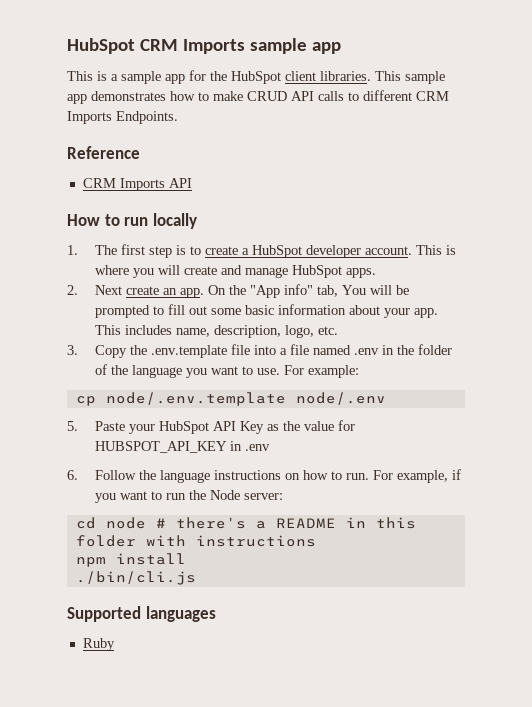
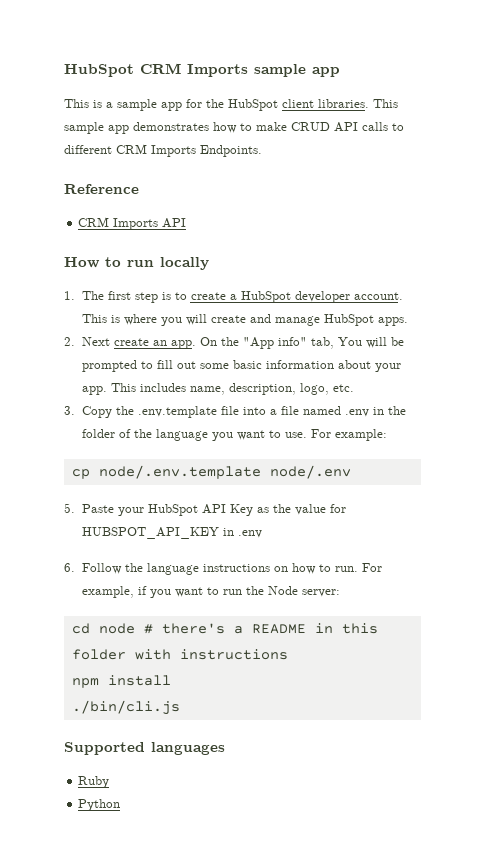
(115, 644) none -> [78,799,121,811] // Python

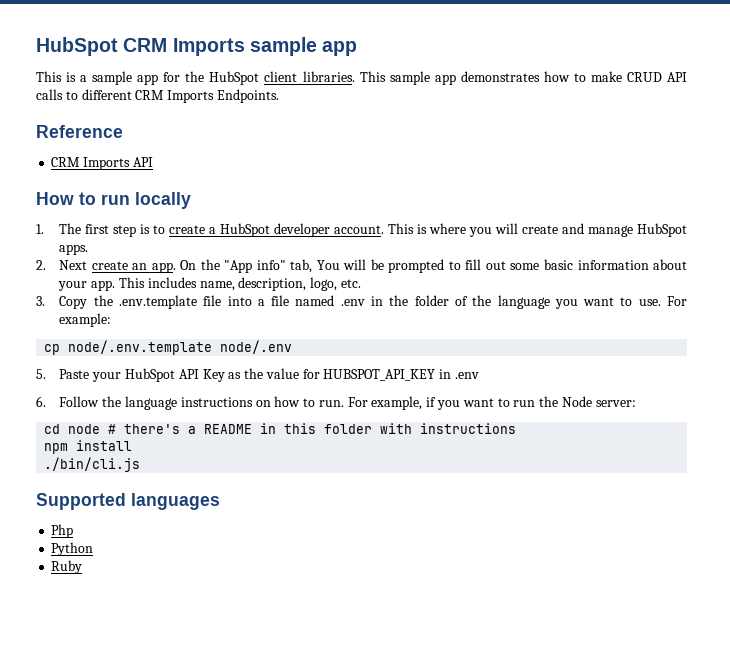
[78,776,110,788] Ruby -> [51,524,74,538] Php
(121, 805) none -> [51,560,83,574] // Ruby

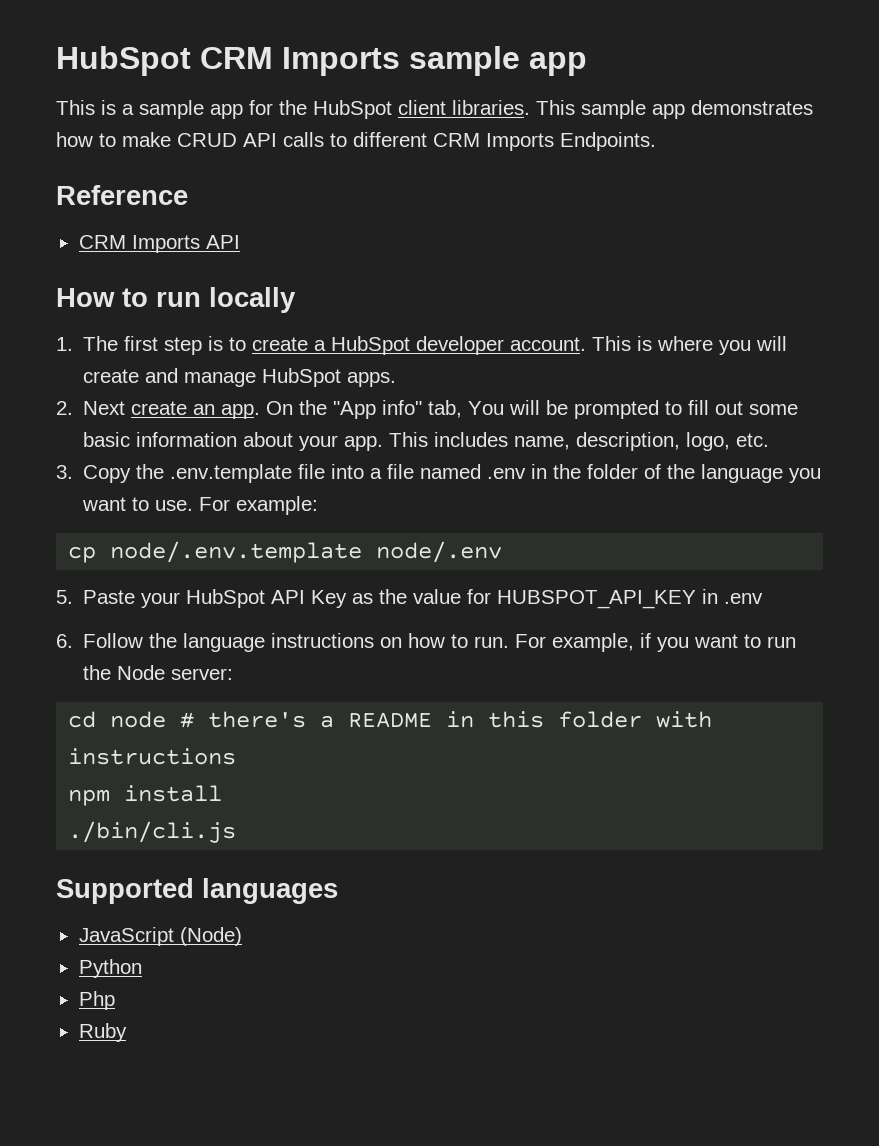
[51,524,74,538] Php -> [78,927,242,946] JavaScript (Node)
(94, 549) none -> [78,991,115,1010] // Php

